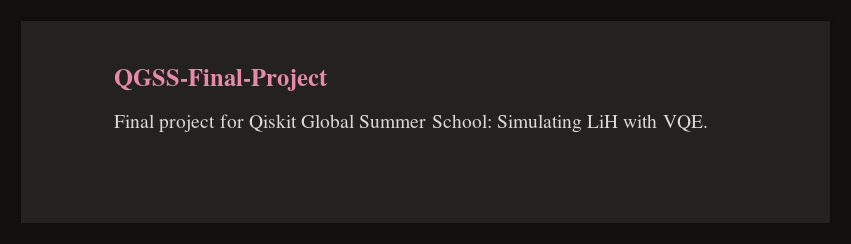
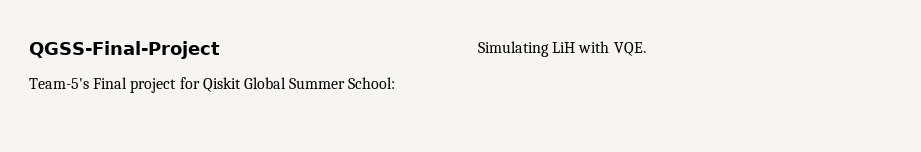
(328, 80) none -> [29,78,89,89] Team-5's

